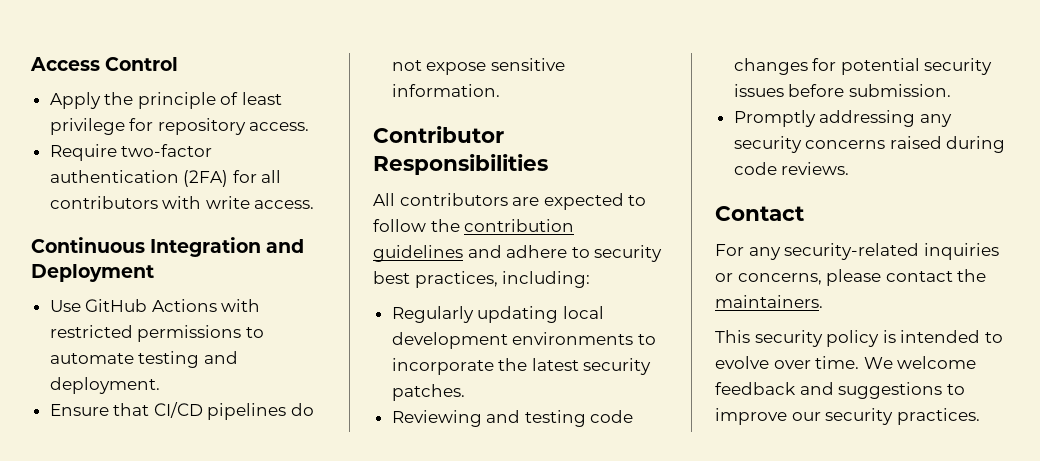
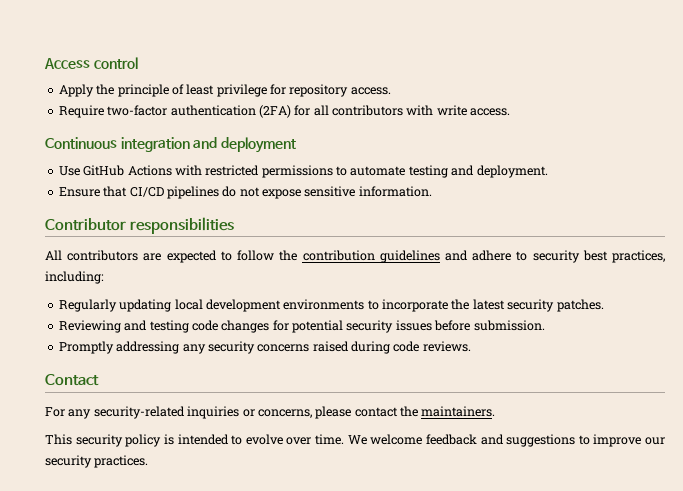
[105,57,179,71] Control -> [93,57,138,69] control
[150,237,305,257] [31,264,154,282] Integration and Deployment -> [120,137,296,153] integration and deployment
[373,154,548,175] Responsibilities -> [129,217,234,234] responsibilities

